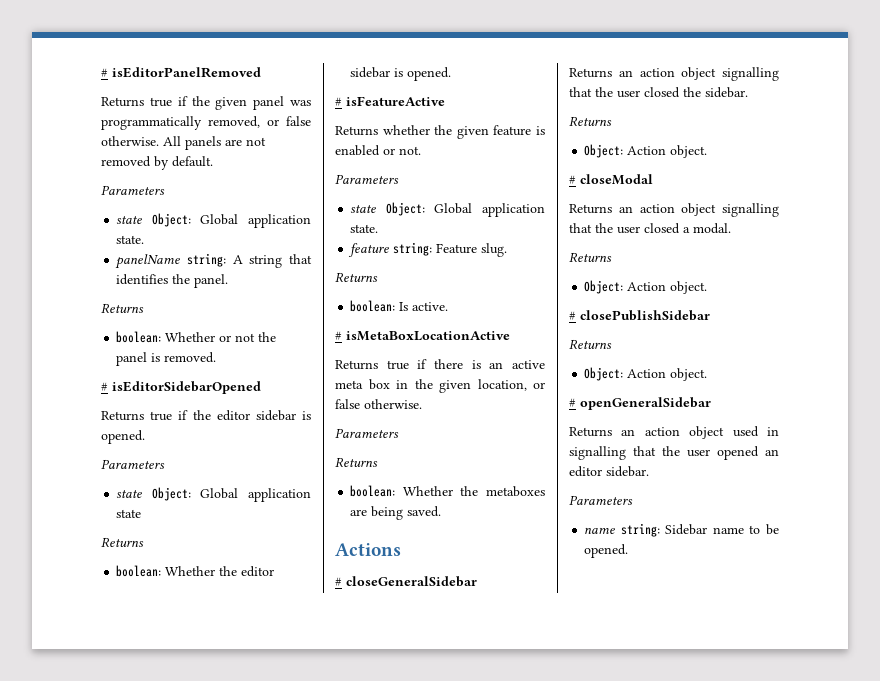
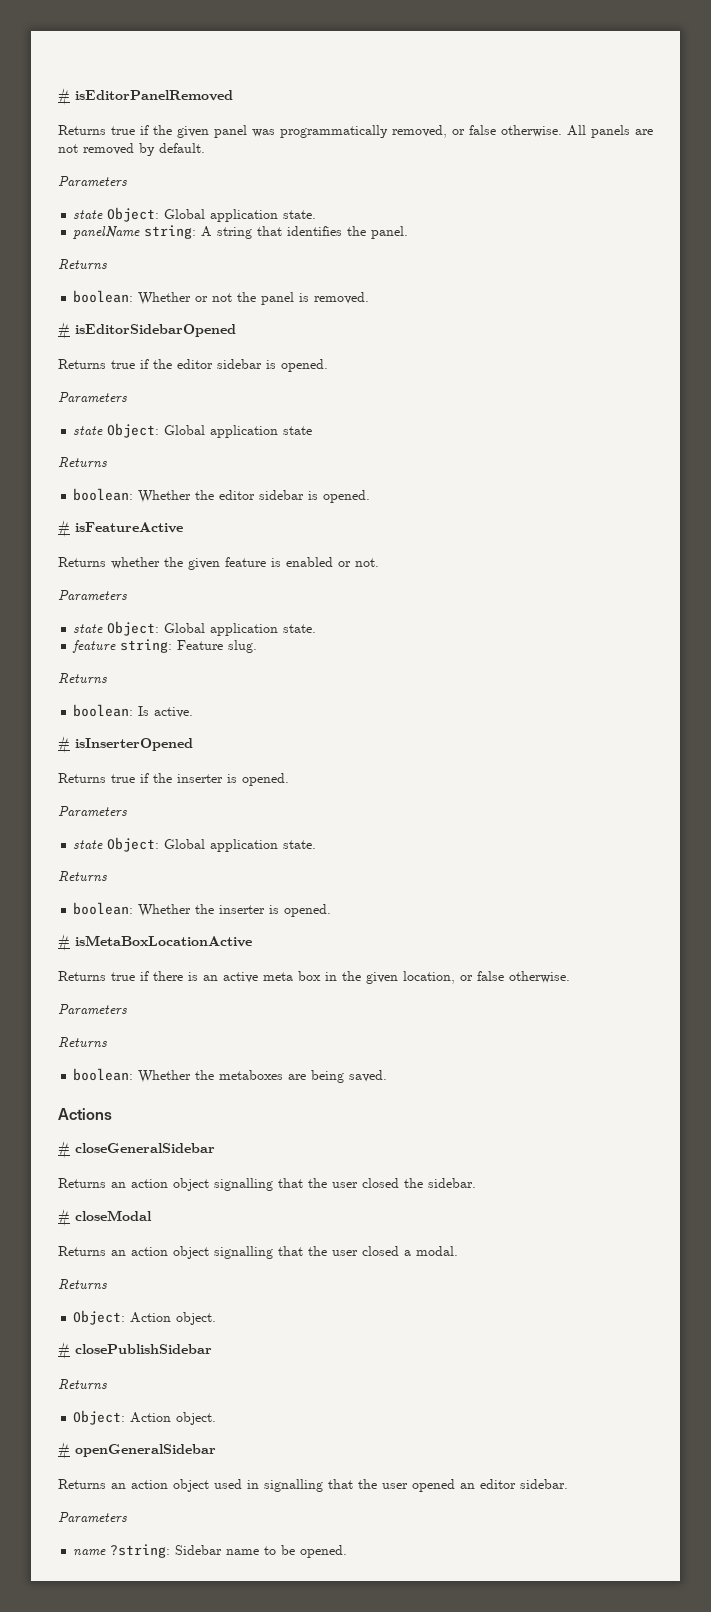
(449, 306) none -> [58,736,193,754] [58,773,289,786] [58,806,127,817] [73,837,317,852] [58,871,107,882] [73,902,332,917] // # isInserterOpened // Returns true if the inserter is opened. // Parameters // state Object: Global application state. // Returns // boolean: Whether the inserter is opened.
[569,116,612,126] [584,144,708,158] // Returns // Object: Action object. -> (476, 1183) none
[620,523,660,537] string: -> [110,1544,171,1558] ?string:

